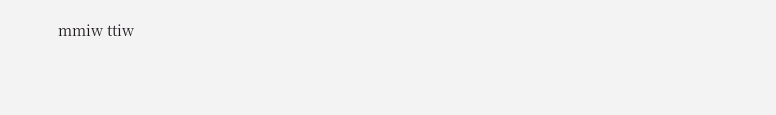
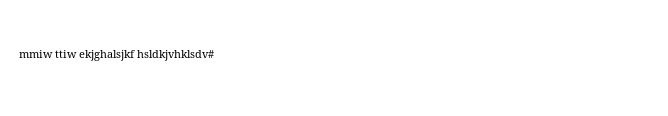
(135, 30) none -> [79,50,214,61] ekjghalsjkf hsldkjvhklsdv#

